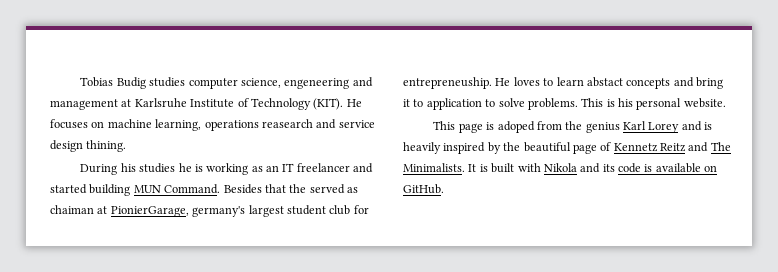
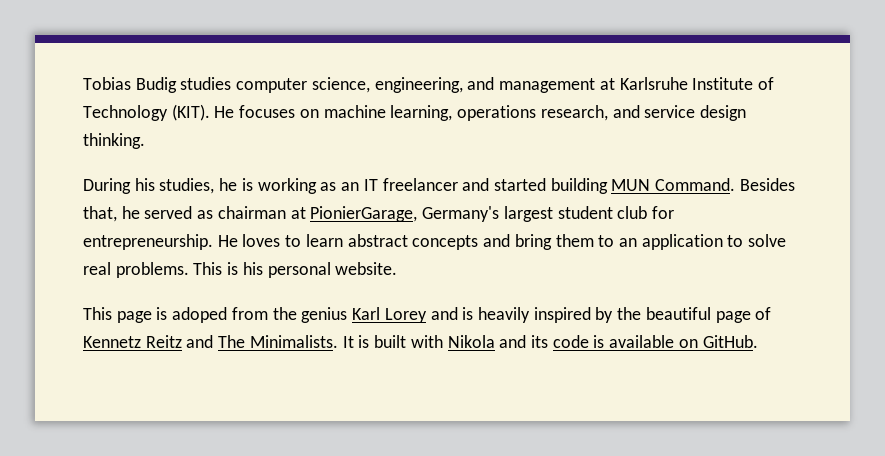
[284,78,350,89] engeneering -> [374,77,463,93] engineering,
[261,119,313,128] reasearch -> [540,105,608,121] research,
[86,140,127,152] thining. -> [83,133,145,149] thinking.
[139,163,176,173] studies -> [159,178,215,194] studies,
[264,184,307,193] that the -> [83,206,140,222] that, he
[50,205,94,214] chaiman -> [217,206,286,219] chairman
[192,206,246,217] germany's -> [422,206,500,222] Germany's
[403,77,492,89] entrepreneuship. -> [83,234,213,250] entrepreneurship.
[586,77,623,87] abstact -> [347,234,408,247] abstract
[403,99,424,107] it to -> [555,234,637,247] them to an
(525, 102) none -> [83,262,111,275] real

